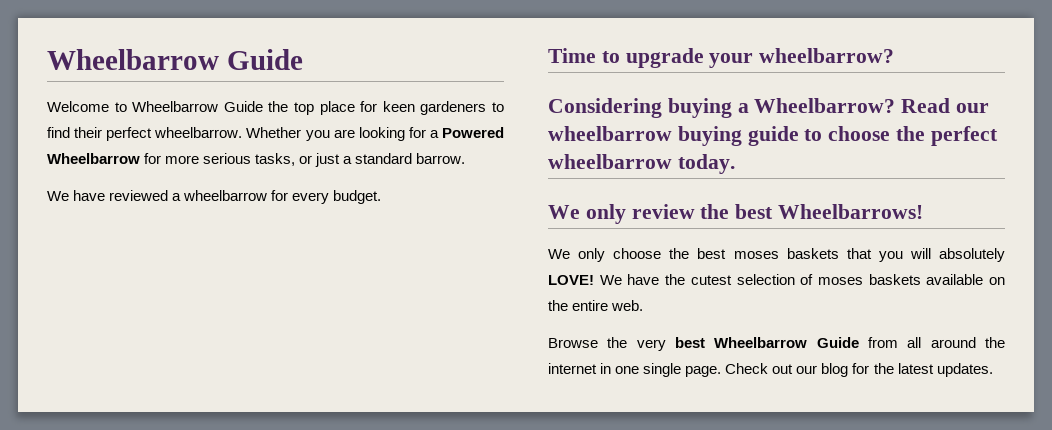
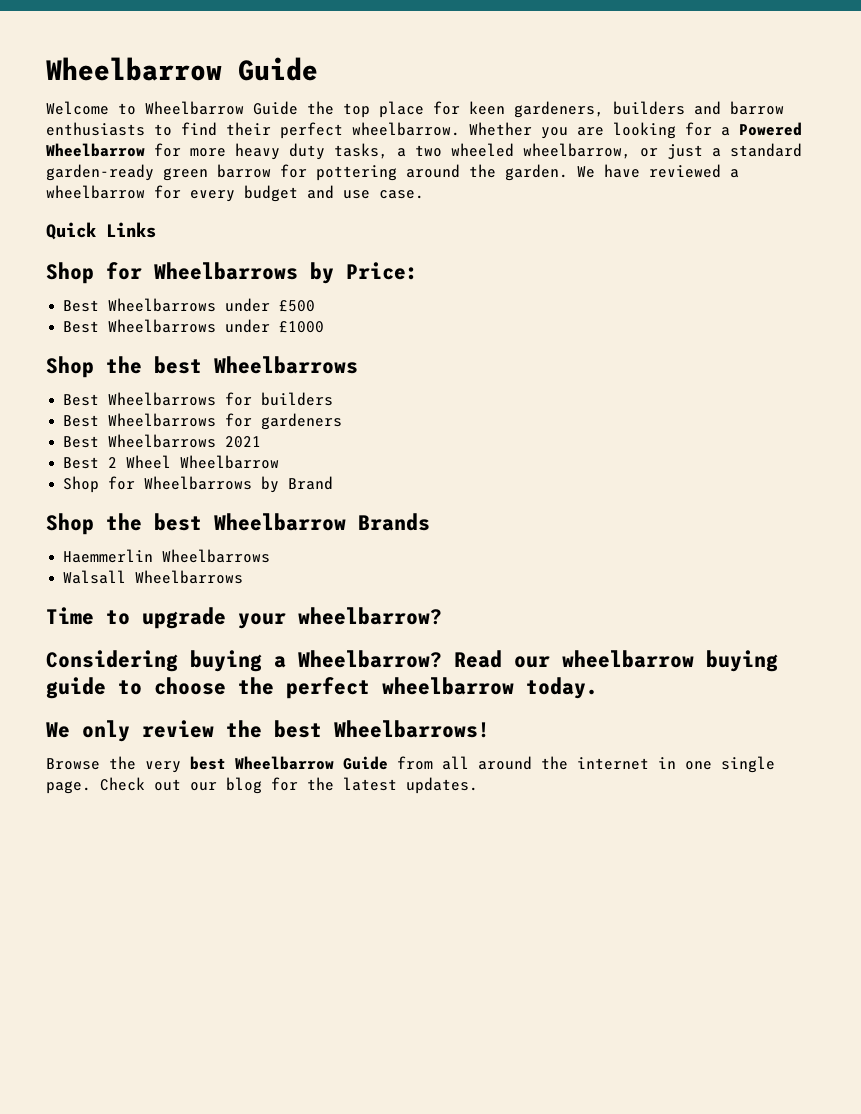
[420,101,487,115] gardeners -> [514,101,784,118] [46,122,145,136] gardeners, builders and barrow enthusiasts
[203,153,466,167] serious tasks, or just a standard barrow. // -> [235,143,802,160] [46,164,568,181] heavy duty tasks, a two wheeled wheelbarrow, or just a standard garden-ready green barrow for pottering around the garden.
[333,190,382,204] budget. -> [244,185,424,202] [46,222,156,240] [46,262,418,284] [63,298,316,312] [63,319,325,333] [46,356,358,378] [63,392,334,406] [63,413,343,430] [63,434,262,448] [63,455,280,469] [63,476,334,493] [46,513,430,535] [63,549,271,563] [63,570,244,584] budget and use case. // Quick Links // Shop for Wheelbarrows by Price: // Best Wheelbarrows under £500 // Best Wheelbarrows under £1000 // Shop the best Wheelbarrows // Best Wheelbarrows for builders // Best Wheelbarrows for gardeners // Best Wheelbarrows 2021 // Best 2 Wheel Wheelbarrow // Shop for Wheelbarrows by Brand // Shop the best Wheelbarrow Brands // Haemmerlin Wheelbarrows // Walsall Wheelbarrows
[548,248,1006,262] [548,274,1005,285] [548,300,644,311] // We only choose the best moses baskets that you will absolutely LOVE! We have the cutest selection of moses baskets available on the entire web. -> (490, 729) none

